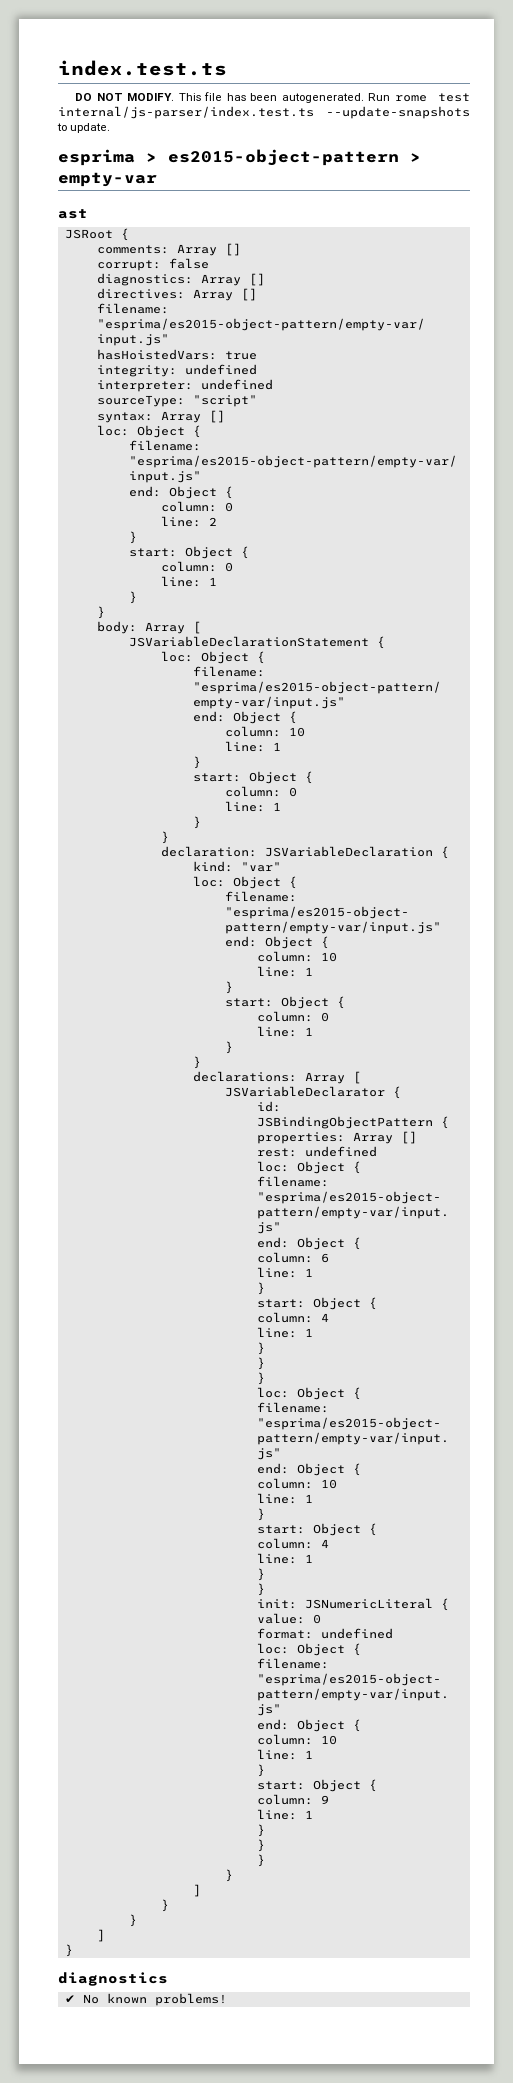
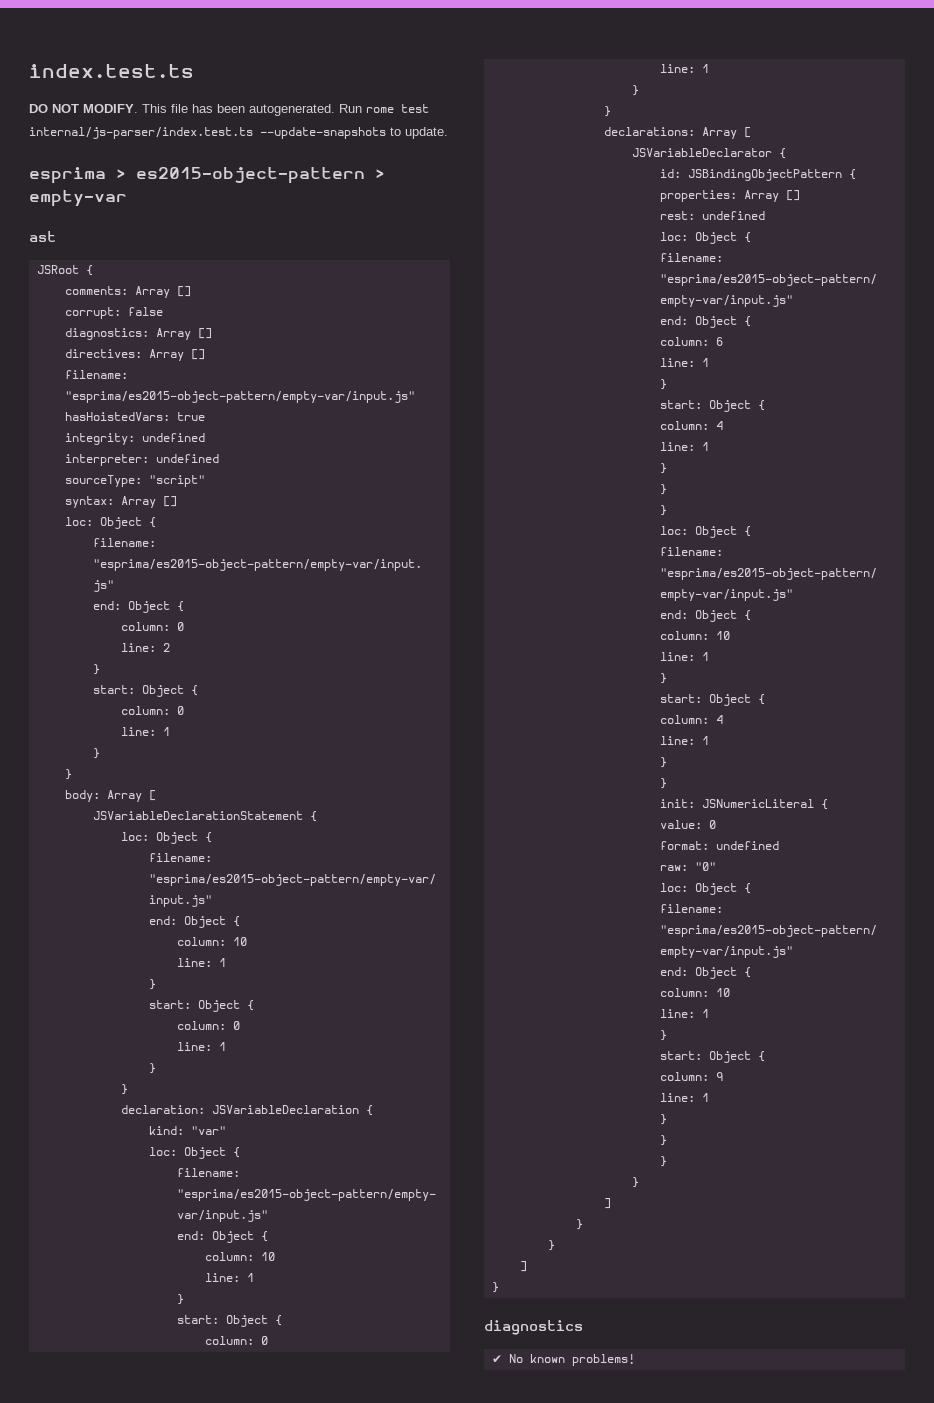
(393, 1633) none -> [659,862,716,871] // raw: "0"

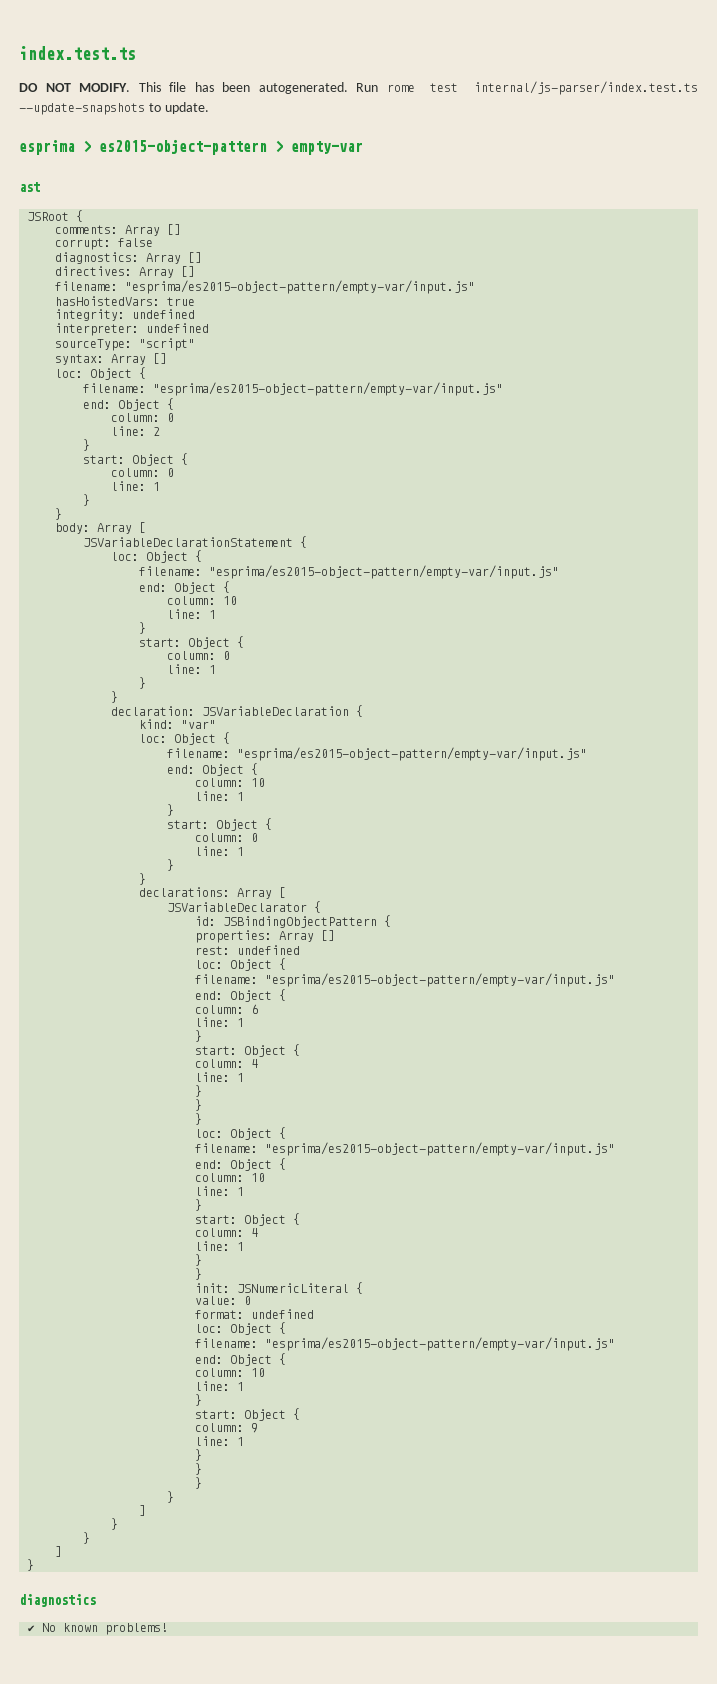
[659,862,716,871] // raw: "0" -> (315, 1314) none

